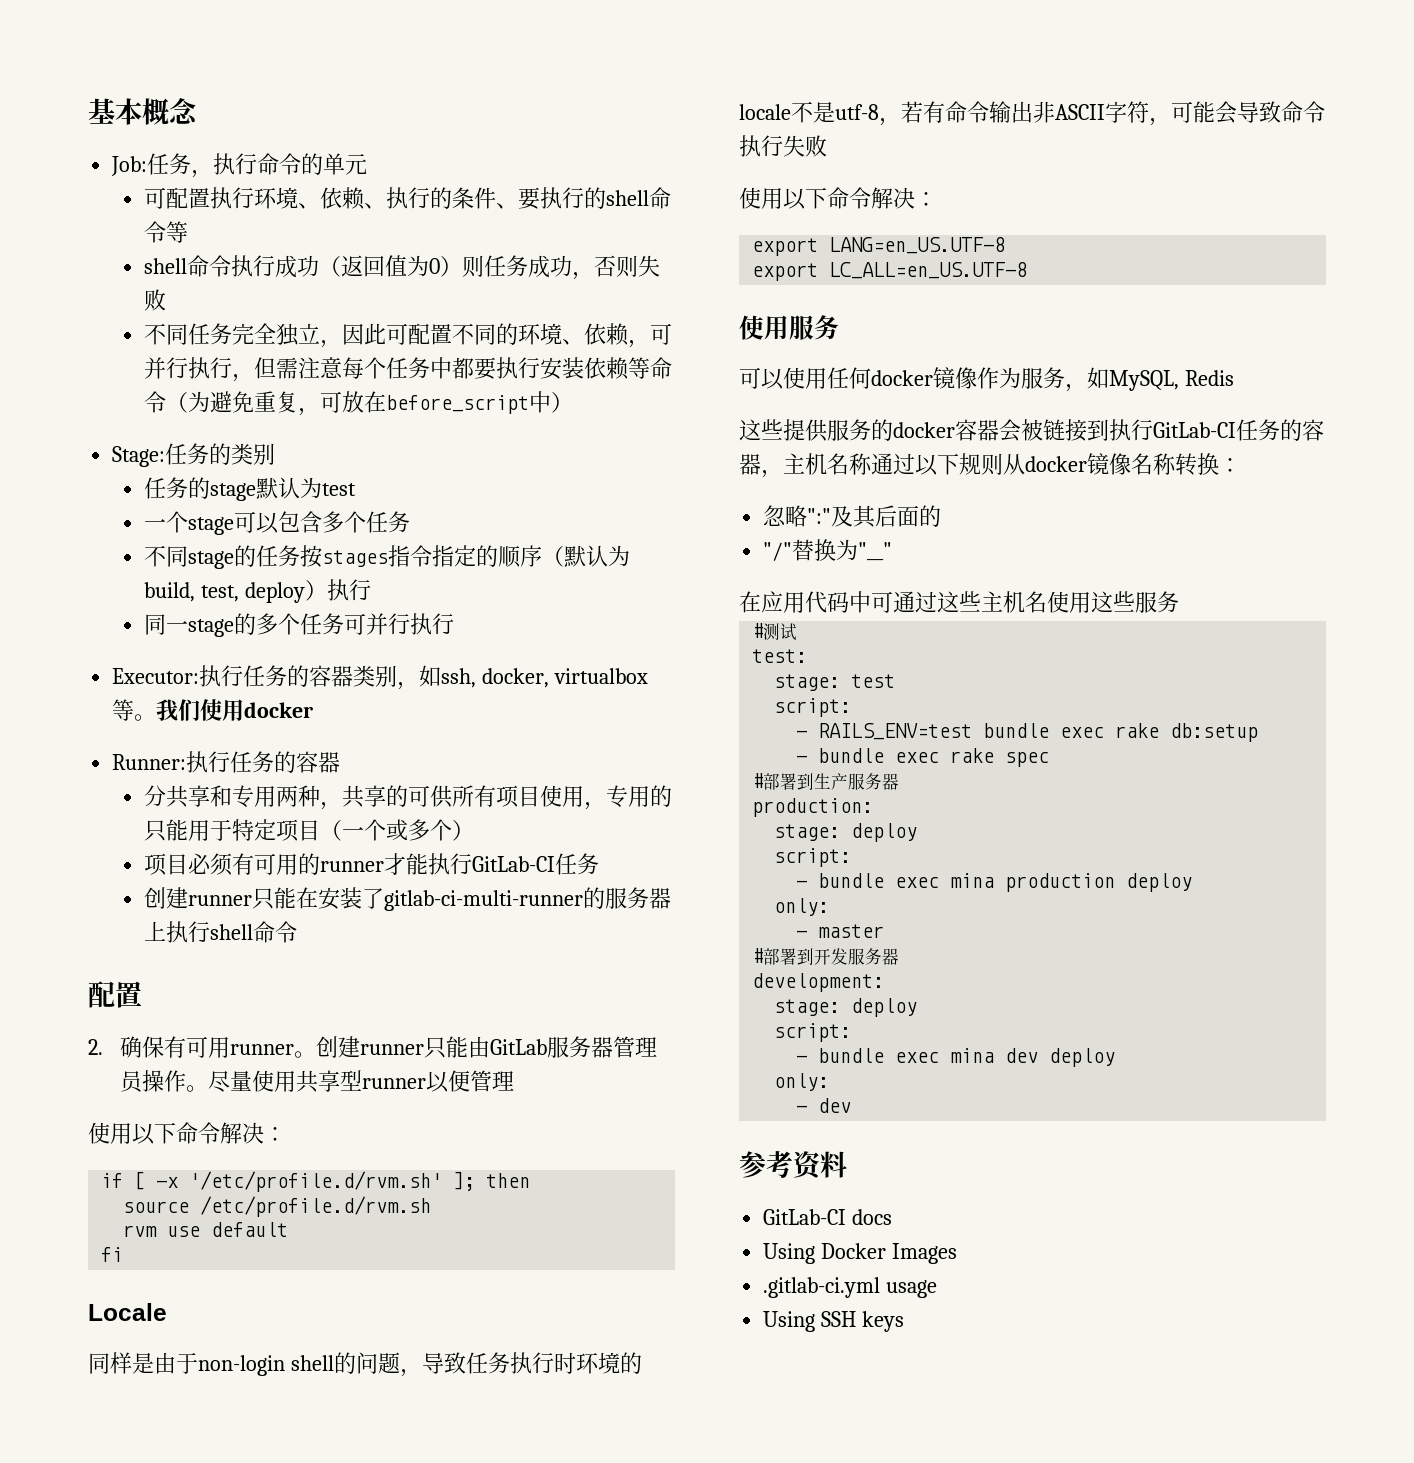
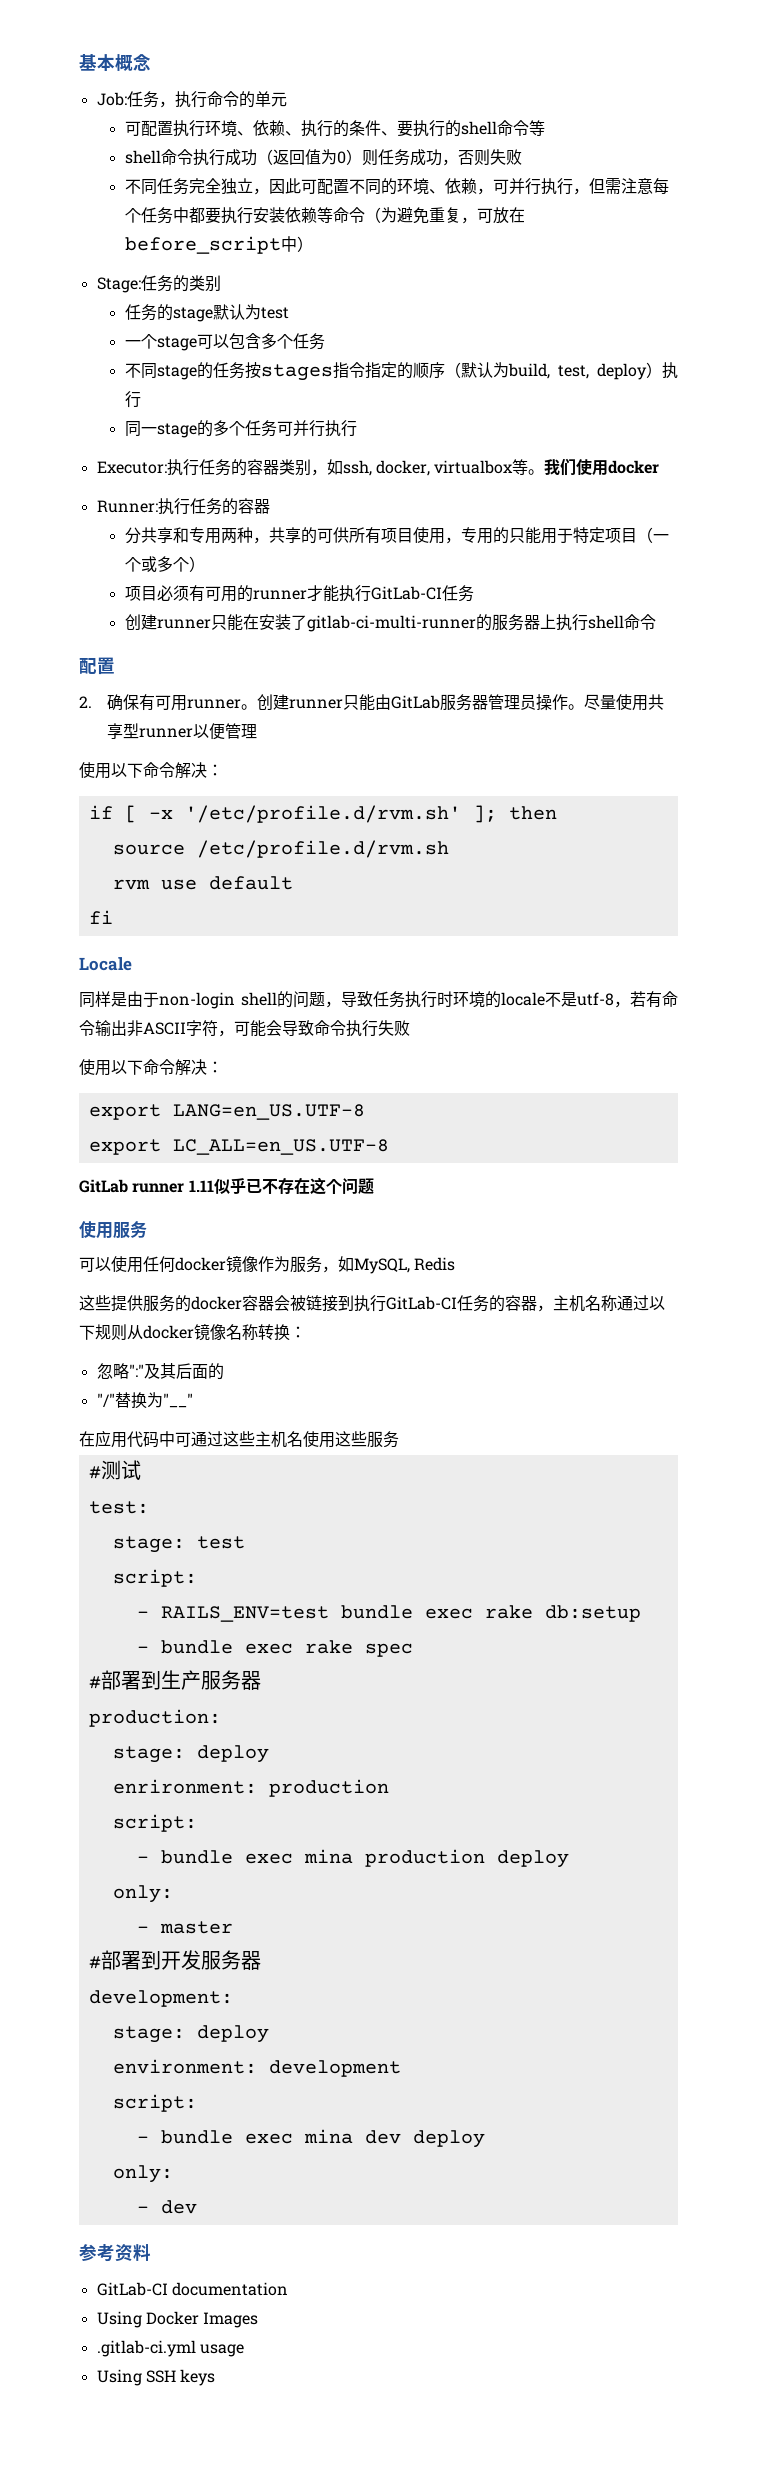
(1028, 270) none -> [79,1177,374,1195] // GitLab runner 1.11似乎已不存在这个问题
(918, 832) none -> [112,1779,389,1797] // enrironment: production
(918, 1007) none -> [112,2059,401,2077] // environment: development
[852,1209,893,1225] docs -> [171,2282,288,2296] documentation

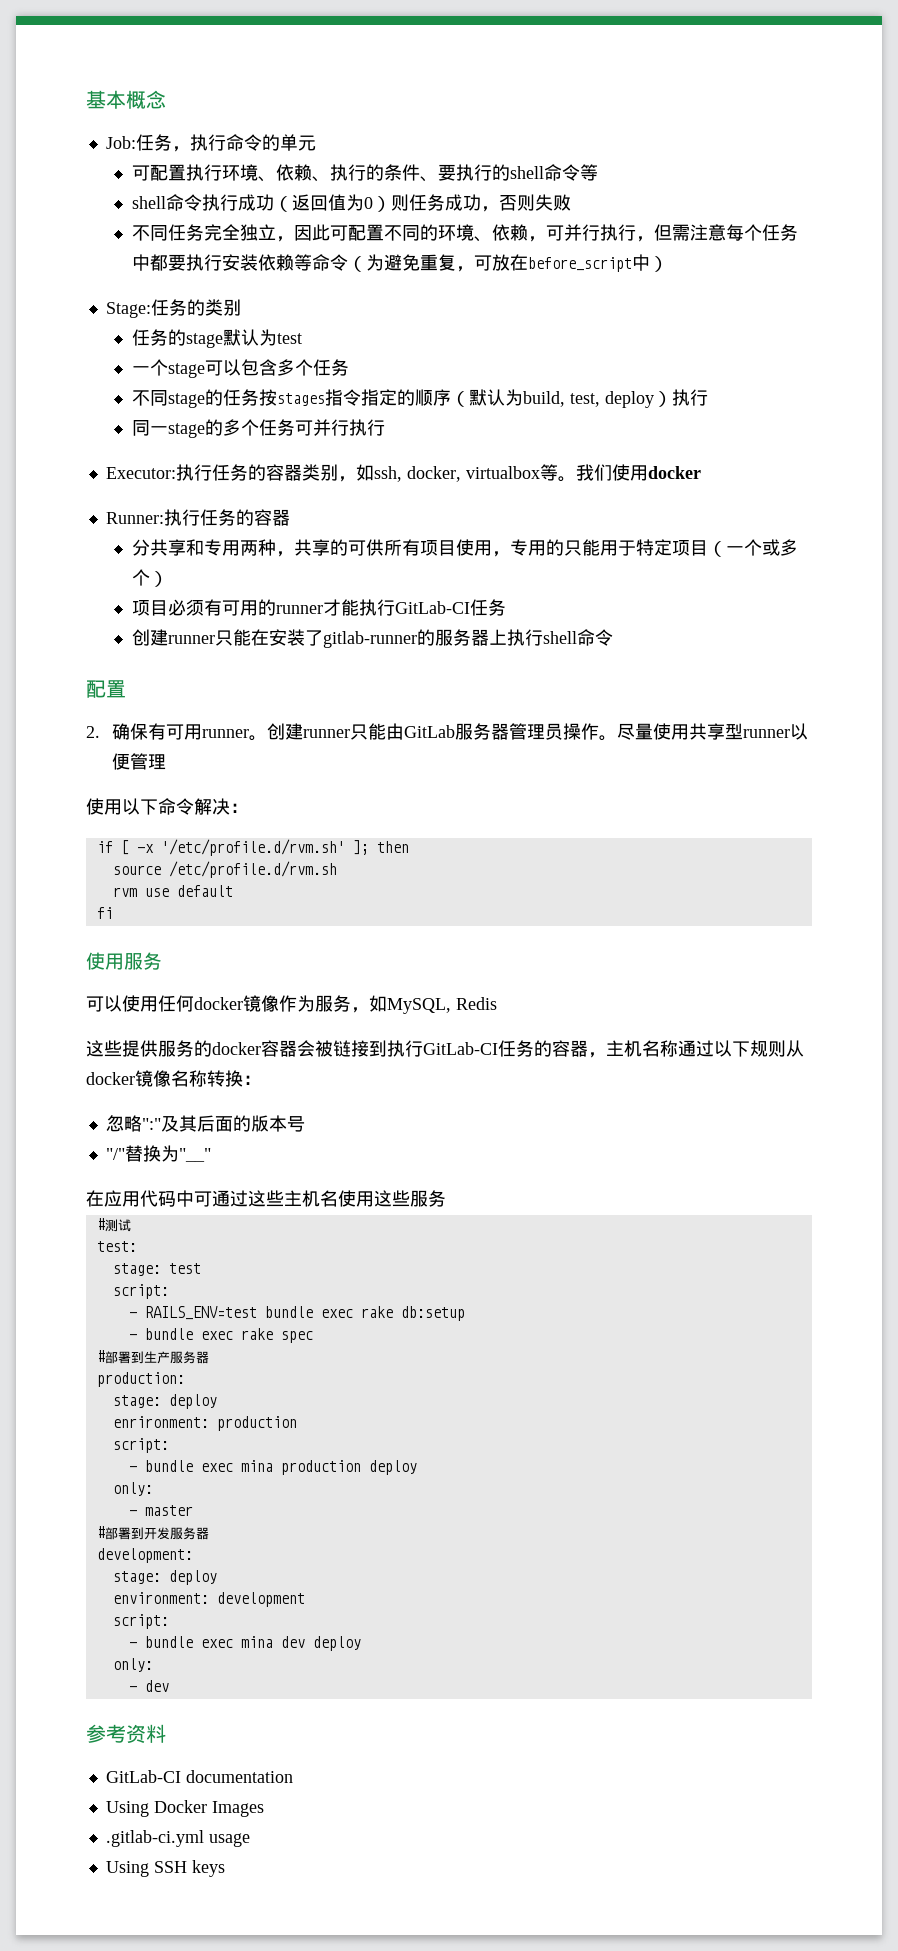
[306,615,476,632] gitlab-ci-multi-runner -> [322,631,417,648] gitlab-runner
[79,957,132,971] [79,991,678,1009] [79,1020,410,1037] [79,1059,223,1076] [88,1104,365,1120] [88,1139,389,1155] [79,1177,374,1195] // Locale // 同样是由于non-login shell的问题，导致任务执行时环境的locale不是utf-8，若有命令输出非ASCII字符，可能会导致命令执行失败 // 使用以下命令解决： // export LANG=en_US.UTF-8 // export LC_ALL=en_US.UTF-8 // GitLab runner 1.11似乎已不存在这个问题 -> (113, 913) none
(224, 1371) none -> [250,1115,305,1132] 版本号

